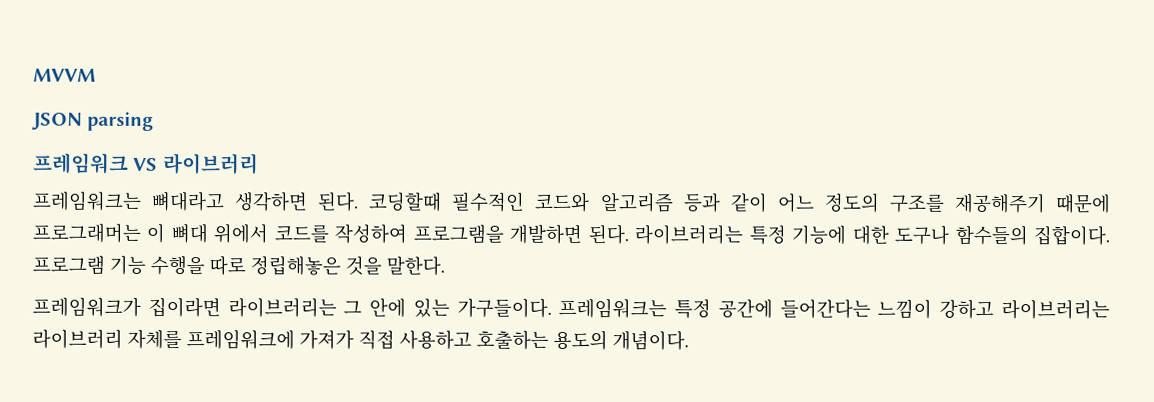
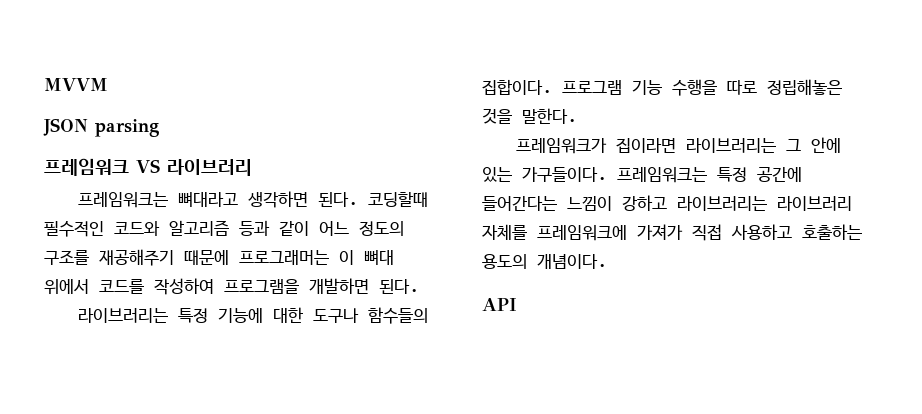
(629, 234) none -> (419, 286) //
(689, 340) none -> [482,298,517,311] // API

